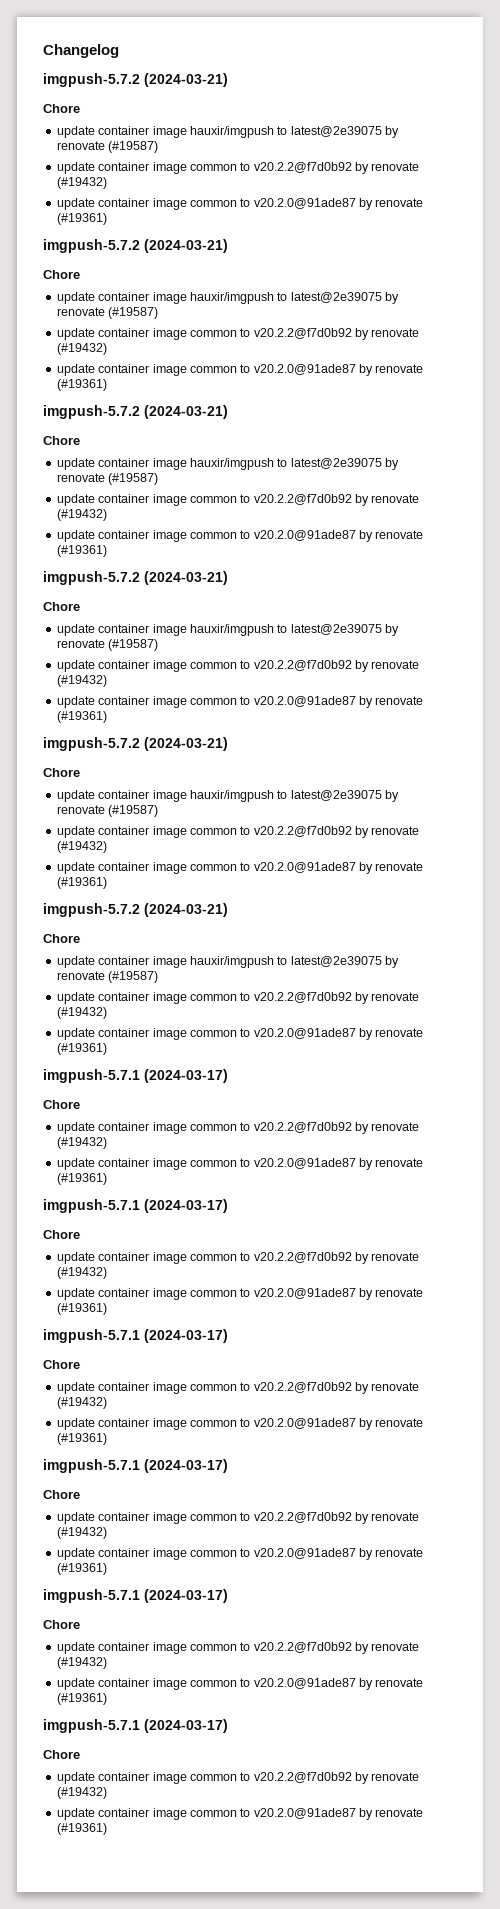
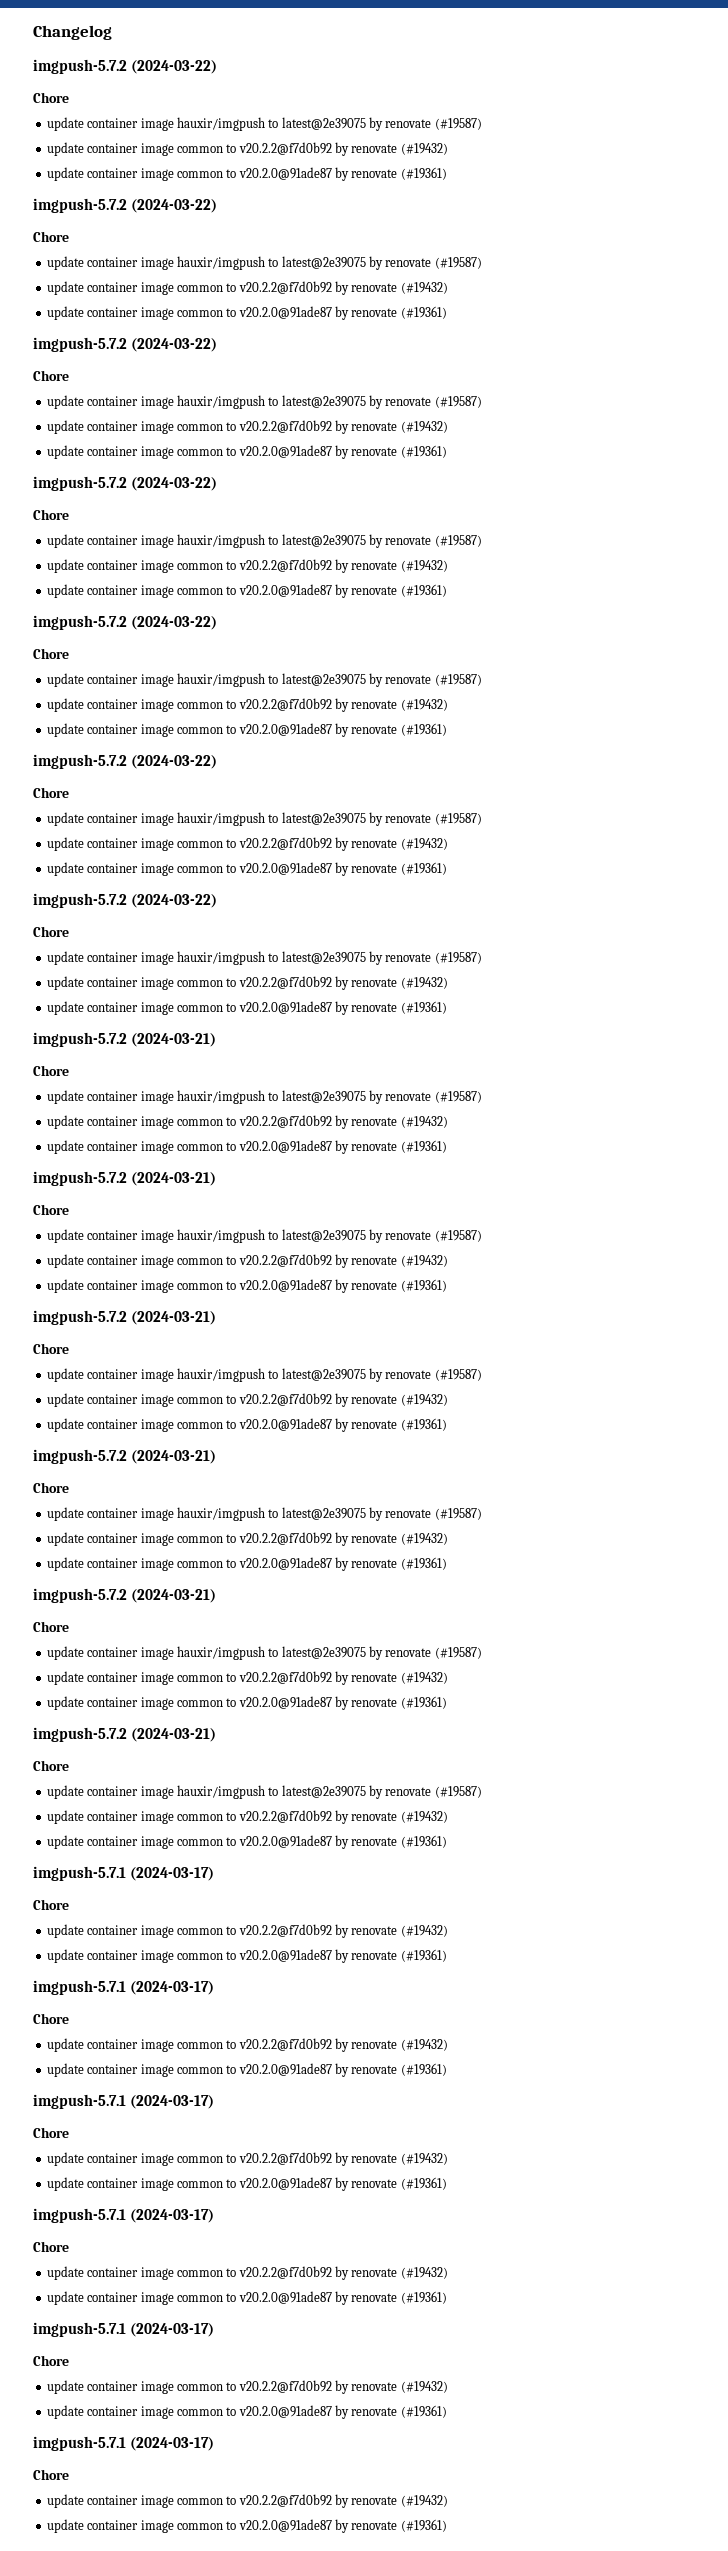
(119, 51) none -> [33,59,217,74] [33,92,69,103] [46,117,482,131] [46,142,448,156] [46,167,447,181] [33,198,217,213] [33,231,69,242] [46,256,482,270] [46,281,448,295] [46,306,447,320] [33,337,217,352] [33,370,69,381] [46,395,482,409] [46,420,448,434] [46,445,447,459] [33,476,217,491] [33,509,69,520] [46,534,482,548] [46,559,448,573] [46,584,447,598] [33,615,217,630] [33,648,69,659] [46,673,482,687] [46,698,448,712] [46,723,447,737] [33,754,217,769] [33,787,69,798] [46,812,482,826] [46,837,448,851] [46,862,447,876] [33,893,217,908] [33,926,69,937] [46,951,482,965] [46,976,448,990] [46,1001,447,1015] // imgpush-5.7.2 (2024-03-22) // Chore // update container image hauxir/imgpush to latest@2e39075 by renovate (#19587) // update container image common to v20.2.2@f7d0b92 by renovate (#19432) // update container image common to v20.2.0@91ade87 by renovate (#19361) // imgpush-5.7.2 (2024-03-22) // Chore // update container image hauxir/imgpush to latest@2e39075 by renovate (#19587) // update container image common to v20.2.2@f7d0b92 by renovate (#19432) // update container image common to v20.2.0@91ade87 by renovate (#19361) // imgpush-5.7.2 (2024-03-22) // Chore // update container image hauxir/imgpush to latest@2e39075 by renovate (#19587) // update container image common to v20.2.2@f7d0b92 by renovate (#19432) // update container image common to v20.2.0@91ade87 by renovate (#19361) // imgpush-5.7.2 (2024-03-22) // Chore // update container image hauxir/imgpush to latest@2e39075 by renovate (#19587) // update container image common to v20.2.2@f7d0b92 by renovate (#19432) // update container image common to v20.2.0@91ade87 by renovate (#19361) // imgpush-5.7.2 (2024-03-22) // Chore // update container image hauxir/imgpush to latest@2e39075 by renovate (#19587) // update container image common to v20.2.2@f7d0b92 by renovate (#19432) // update container image common to v20.2.0@91ade87 by renovate (#19361) // imgpush-5.7.2 (2024-03-22) // Chore // update container image hauxir/imgpush to latest@2e39075 by renovate (#19587) // update container image common to v20.2.2@f7d0b92 by renovate (#19432) // update container image common to v20.2.0@91ade87 by renovate (#19361) // imgpush-5.7.2 (2024-03-22) // Chore // update container image hauxir/imgpush to latest@2e39075 by renovate (#19587) // update container image common to v20.2.2@f7d0b92 by renovate (#19432) // update container image common to v20.2.0@91ade87 by renovate (#19361)

